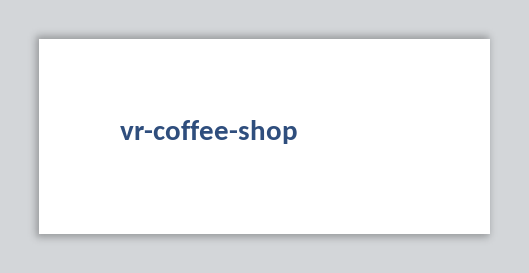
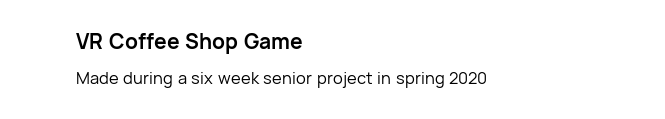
[120,120,298,144] vr-coffee-shop -> [76,33,304,54] [76,72,488,88] VR Coffee Shop Game // Made during a six week senior project in spring 2020

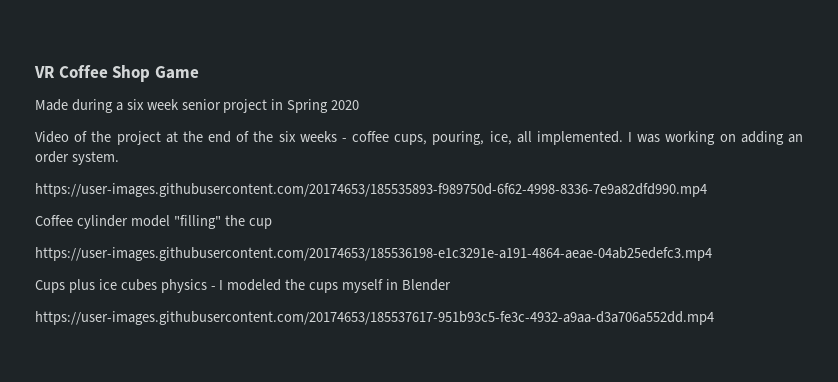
[395,72,445,88] spring -> [287,99,329,113] Spring
(488, 78) none -> [35,131,803,145] [35,151,119,165] [35,183,707,197] [35,215,272,229] [35,247,712,261] [35,279,451,293] [35,311,714,325] // Video of the project at the end of the six weeks - coffee cups, pouring, ice, all implemented. I was working on adding an order system. // https://user-images.githubusercontent.com/20174653/185535893-f989750d-6f62-4998-8336-7e9a82dfd990.mp4 // Coffee cylinder model "filling" the cup // https://user-images.githubusercontent.com/20174653/185536198-e1c3291e-a191-4864-aeae-04ab25edefc3.mp4 // Cups plus ice cubes physics - I modeled the cups myself in Blender // https://user-images.githubusercontent.com/20174653/185537617-951b93c5-fe3c-4932-a9aa-d3a706a552dd.mp4

